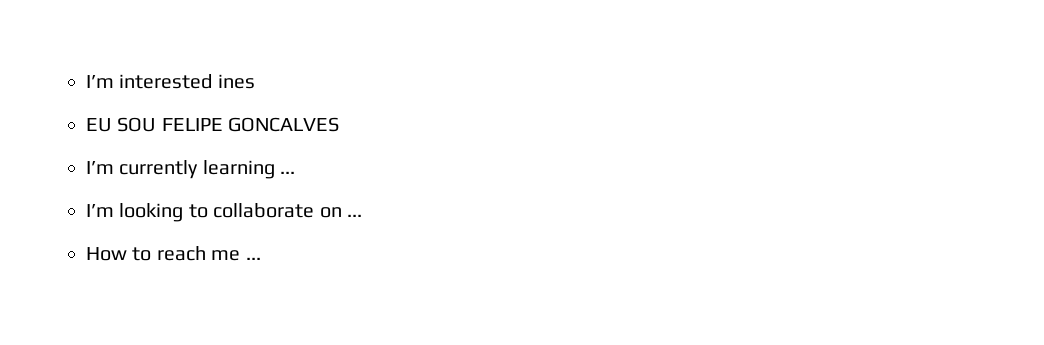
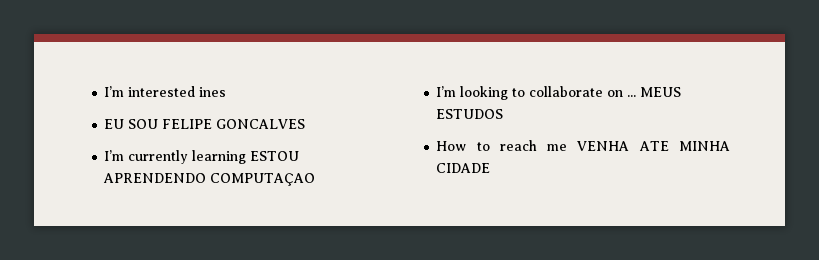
[280,171,296,174] ... -> [250,151,300,161] [103,173,316,186] ESTOU APRENDENDO COMPUTAÇAO
(362, 215) none -> [640,87,682,97] [436,109,504,119] MEUS ESTUDOS
[245,257,261,260] ... -> [577,141,730,151] [436,163,491,173] VENHA ATE MINHA CIDADE

